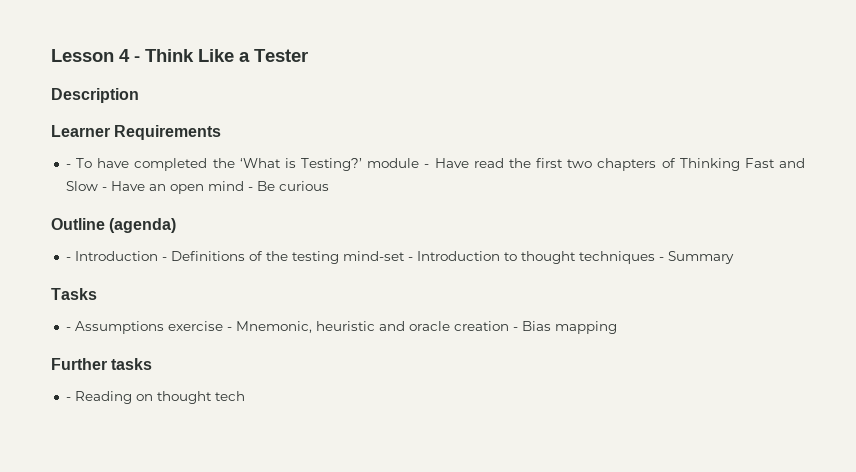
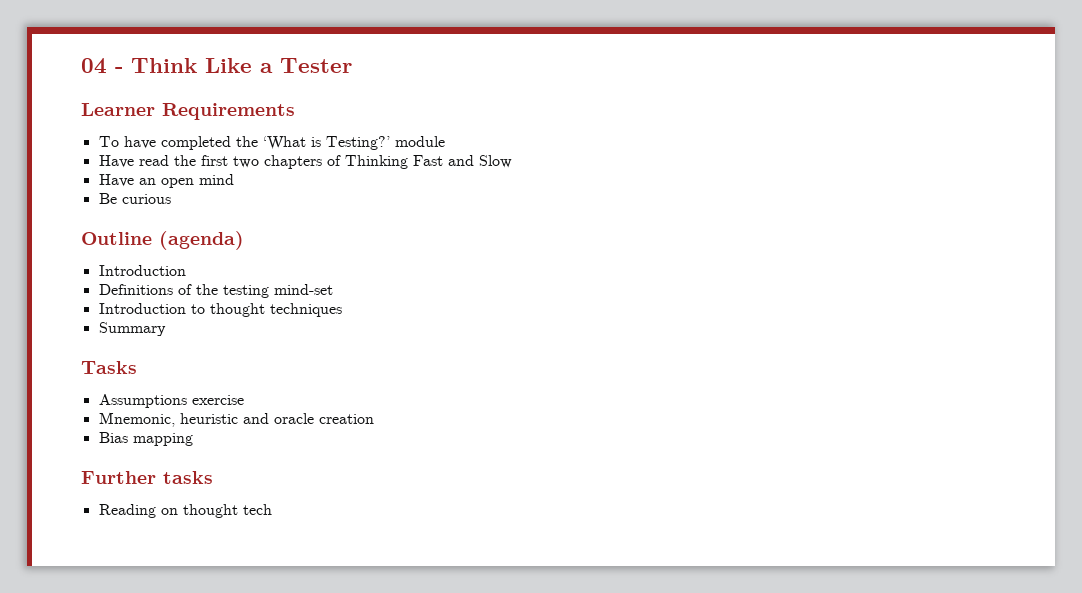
[51,49,130,62] Lesson 4 -> [81,58,107,74] 04
[51,88,139,103] // Description -> (352, 65) none
[65,164,71,168] - -> (295, 111) none
[424,164,430,168] - -> (445, 141) //
[101,187,107,191] - -> (512, 161) //
[247,187,253,191] - -> (234, 179) //
[65,251,167,261] - Introduction - -> [98,265,186,276] Introduction //
[407,257,413,261] - -> (333, 289) //
[658,257,664,261] - -> (342, 310) //
[65,327,71,331] - -> (137, 367) none
[226,327,232,331] - -> (244, 400) //
[512,327,518,331] - -> (374, 419) //
[65,397,71,401] - -> (213, 477) none

